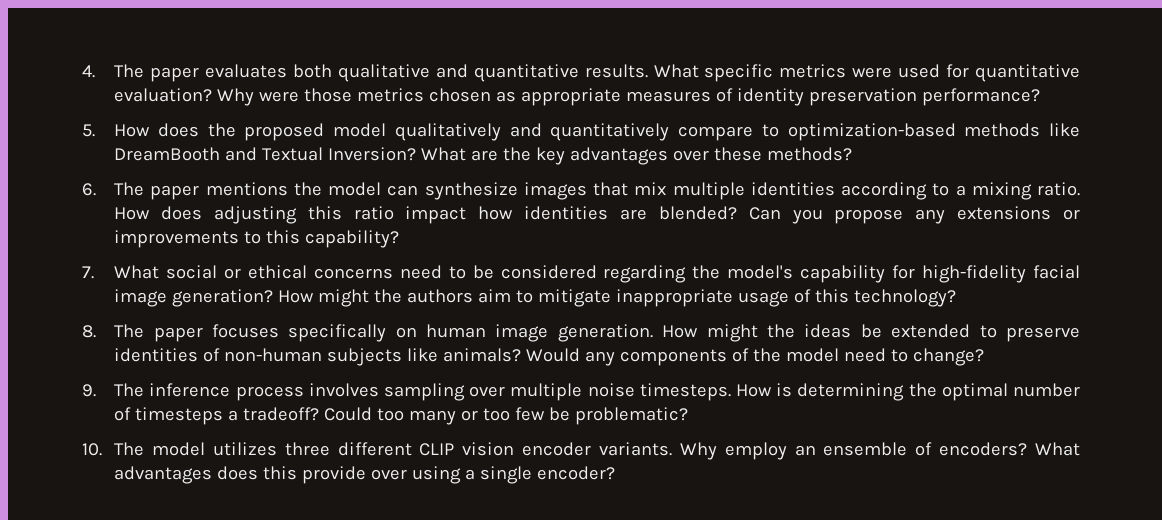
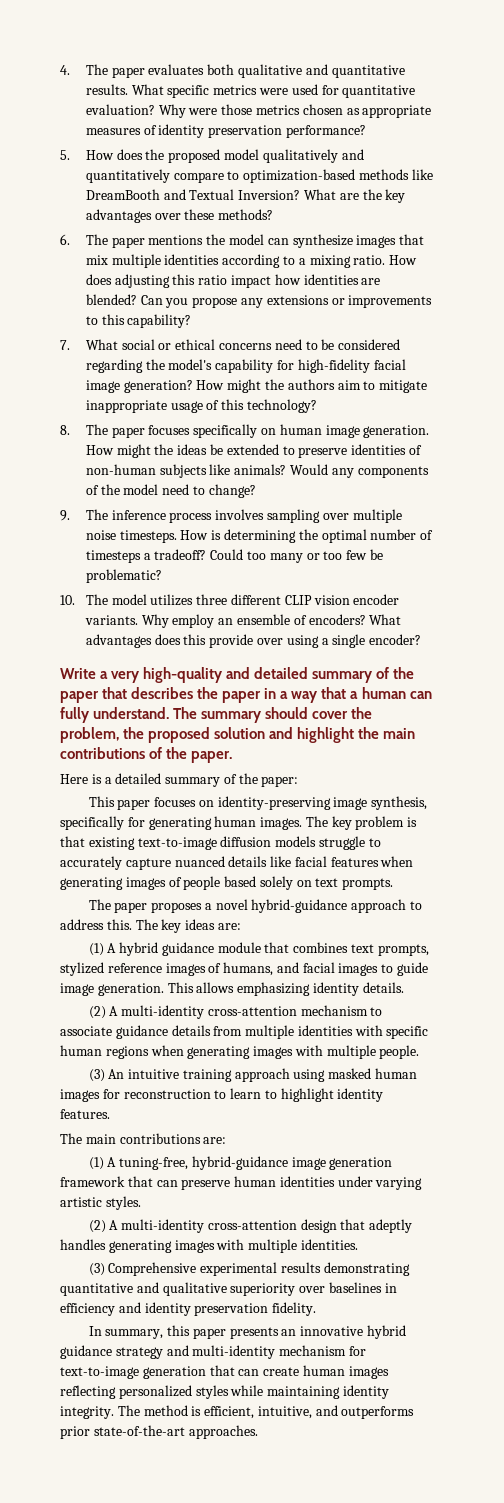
(616, 473) none -> [60,667,415,683] [60,687,432,703] [60,707,373,723] [60,727,416,743] [60,747,233,763] [60,773,299,787] [88,796,428,810] [60,816,418,830] [60,836,381,850] [60,856,414,870] [60,876,394,890] [88,899,422,913] [60,919,241,933] [88,942,429,956] [60,962,429,976] [60,982,404,996] [88,1005,383,1019] [60,1025,429,1039] [60,1045,420,1059] [88,1068,417,1082] [60,1088,384,1102] [60,1109,110,1119] [60,1133,227,1144] [88,1156,393,1170] [60,1176,423,1190] [60,1196,141,1210] [88,1219,413,1233] [60,1239,358,1253] [88,1262,410,1276] [60,1282,397,1296] [60,1302,317,1316] [88,1325,406,1339] [60,1345,366,1359] [60,1365,389,1379] [60,1385,389,1399] [60,1405,415,1419] [60,1425,258,1439] // Write a very high-quality and detailed summary of the paper that describes the paper in a way that a human can fully understand. The summary should cover the problem, the proposed solution and highlight the main contributions of the paper. // Here is a detailed summary of the paper: // This paper focuses on identity-preserving image synthesis, specifically for generating human images. The key problem is that existing text-to-image diffusion models struggle to accurately capture nuanced details like facial features when generating images of people based solely on text prompts. // The paper proposes a novel hybrid-guidance approach to address this. The key ideas are: // (1) A hybrid guidance module that combines text prompts, stylized reference images of humans, and facial images to guide image generation. This allows emphasizing identity details. // (2) A multi-identity cross-attention mechanism to associate guidance details from multiple identities with specific human regions when generating images with multiple people. // (3) An intuitive training approach using masked human images for reconstruction to learn to highlight identity features. // The main contributions are: // (1) A tuning-free, hybrid-guidance image generation framework that can preserve human identities under varying artistic styles. // (2) A multi-identity cross-attention design that adeptly handles generating images with multiple identities. // (3) Comprehensive experimental results demonstrating quantitative and qualitative superiority over baselines in efficiency and identity preservation fidelity. // In summary, this paper presents an innovative hybrid guidance strategy and multi-identity mechanism for text-to-image generation that can create human images reflecting personalized styles while maintaining identity integrity. The method is efficient, intuitive, and outperforms prior state-of-the-art approaches.

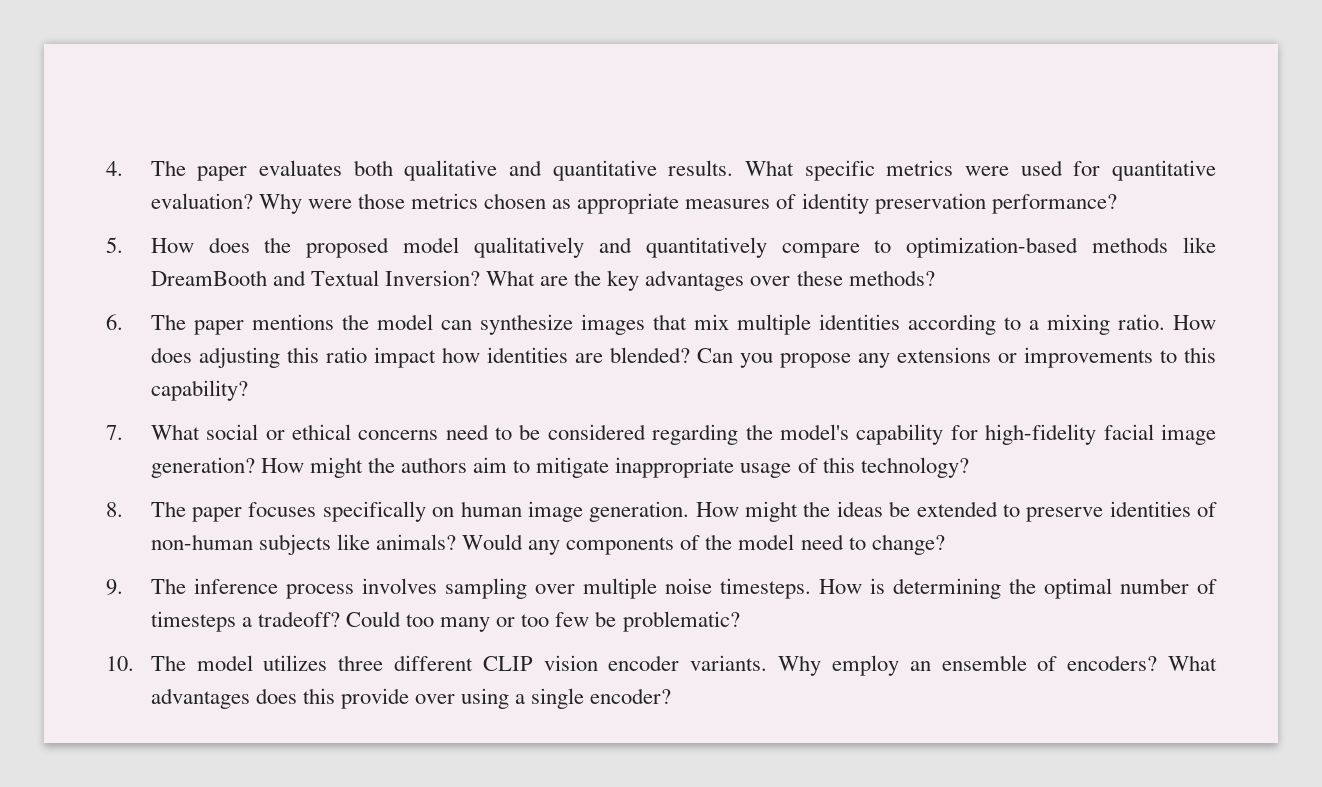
[60,667,415,683] [60,687,432,703] [60,707,373,723] [60,727,416,743] [60,747,233,763] [60,773,299,787] [88,796,428,810] [60,816,418,830] [60,836,381,850] [60,856,414,870] [60,876,394,890] [88,899,422,913] [60,919,241,933] [88,942,429,956] [60,962,429,976] [60,982,404,996] [88,1005,383,1019] [60,1025,429,1039] [60,1045,420,1059] [88,1068,417,1082] [60,1088,384,1102] [60,1109,110,1119] [60,1133,227,1144] [88,1156,393,1170] [60,1176,423,1190] [60,1196,141,1210] [88,1219,413,1233] [60,1239,358,1253] [88,1262,410,1276] [60,1282,397,1296] [60,1302,317,1316] [88,1325,406,1339] [60,1345,366,1359] [60,1365,389,1379] [60,1385,389,1399] [60,1405,415,1419] [60,1425,258,1439] // Write a very high-quality and detailed summary of the paper that describes the paper in a way that a human can fully understand. The summary should cover the problem, the proposed solution and highlight the main contributions of the paper. // Here is a detailed summary of the paper: // This paper focuses on identity-preserving image synthesis, specifically for generating human images. The key problem is that existing text-to-image diffusion models struggle to accurately capture nuanced details like facial features when generating images of people based solely on text prompts. // The paper proposes a novel hybrid-guidance approach to address this. The key ideas are: // (1) A hybrid guidance module that combines text prompts, stylized reference images of humans, and facial images to guide image generation. This allows emphasizing identity details. // (2) A multi-identity cross-attention mechanism to associate guidance details from multiple identities with specific human regions when generating images with multiple people. // (3) An intuitive training approach using masked human images for reconstruction to learn to highlight identity features. // The main contributions are: // (1) A tuning-free, hybrid-guidance image generation framework that can preserve human identities under varying artistic styles. // (2) A multi-identity cross-attention design that adeptly handles generating images with multiple identities. // (3) Comprehensive experimental results demonstrating quantitative and qualitative superiority over baselines in efficiency and identity preservation fidelity. // In summary, this paper presents an innovative hybrid guidance strategy and multi-identity mechanism for text-to-image generation that can create human images reflecting personalized styles while maintaining identity integrity. The method is efficient, intuitive, and outperforms prior state-of-the-art approaches. -> (672, 696) none

